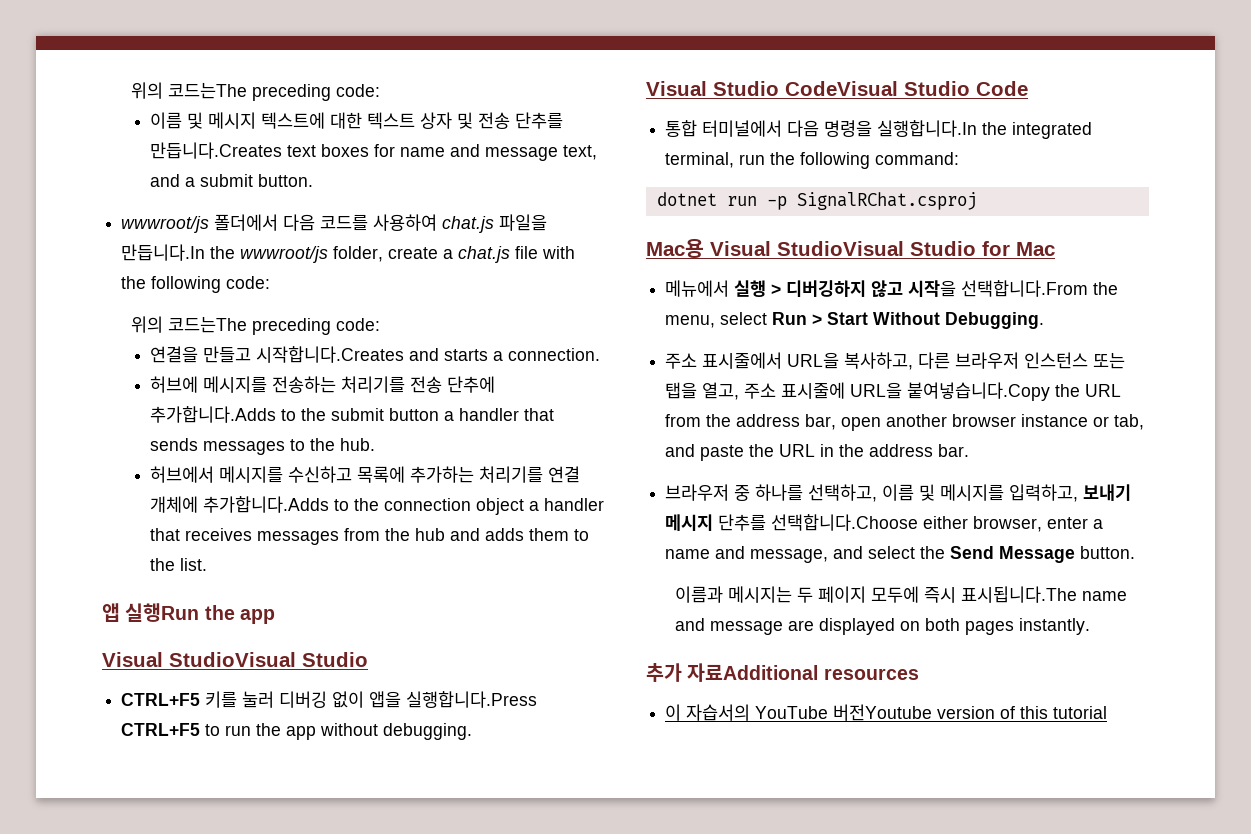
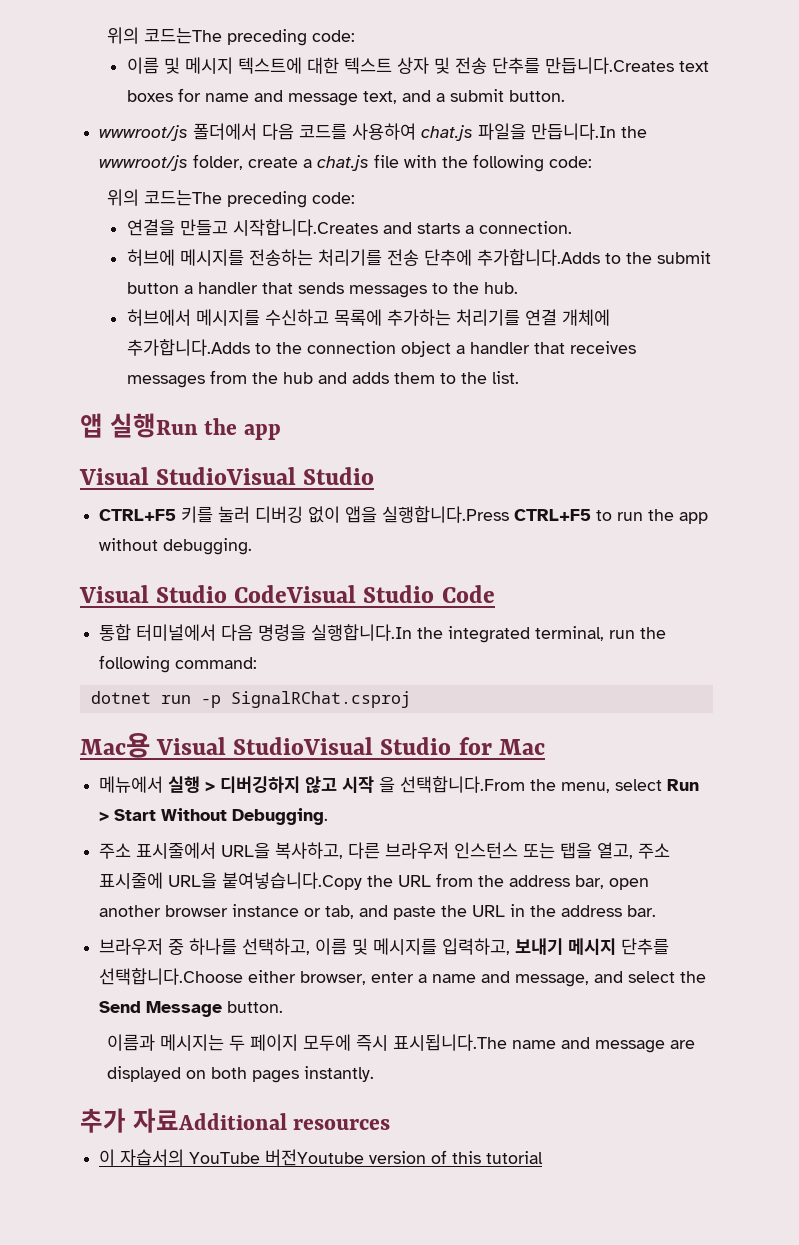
[908,280,957,297] 시작을 -> [342,776,396,793] 시작 을

